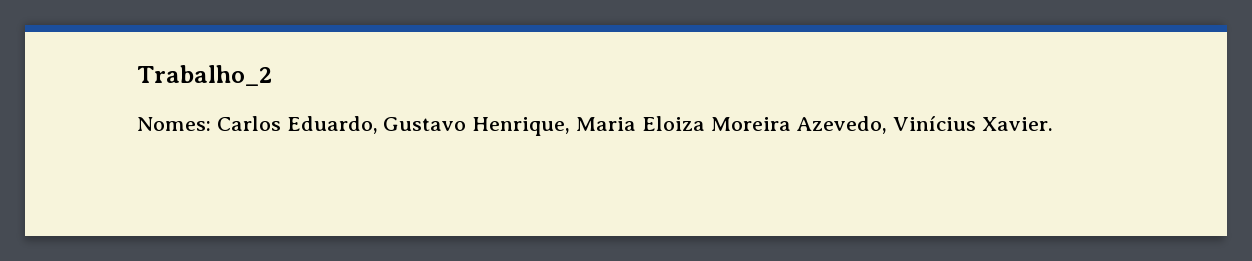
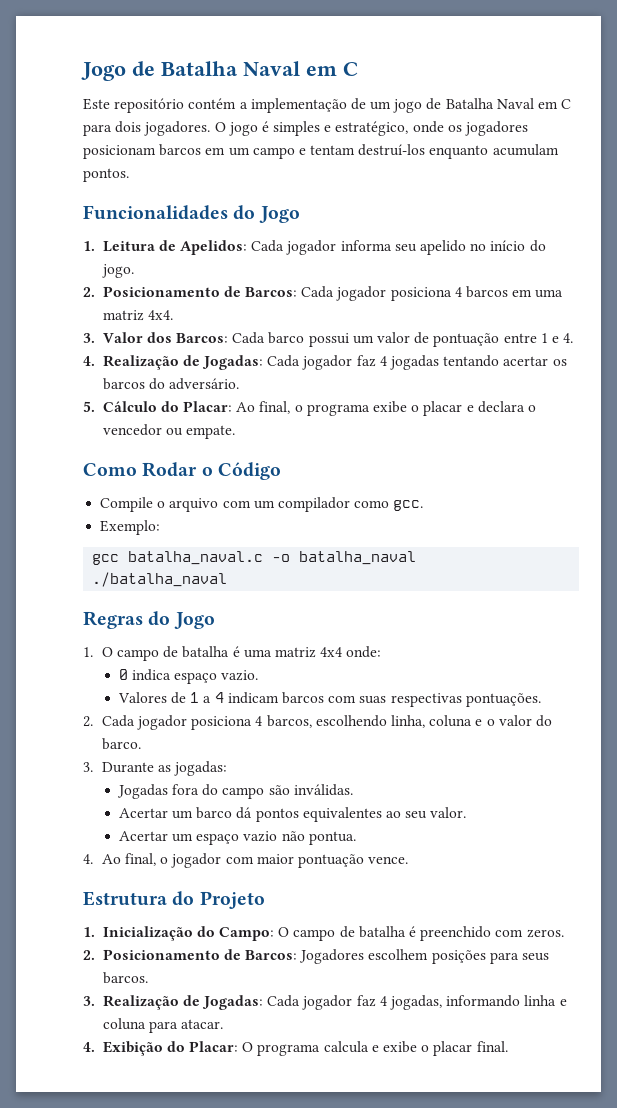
[137,65,272,86] [137,116,1054,136] Trabalho_2 // Nomes: Carlos Eduardo, Gustavo Henrique, Maria Eloiza Moreira Azevedo, Vinícius Xavier. -> [81,61,359,81] [83,98,572,113] [83,121,529,136] [83,144,559,159] [83,168,129,182] [83,205,300,223] [83,240,546,255] [101,264,134,278] [83,286,564,301] [102,310,173,321] [83,332,574,347] [83,355,567,370] [102,378,240,390] [83,401,536,416] [102,424,236,439] [83,462,281,480] [100,497,424,512] [100,520,161,535] [92,551,417,565] [92,572,228,587] [83,611,215,629] [83,646,382,661] [118,669,259,684] [117,692,541,707] [83,715,552,730] [101,738,141,750] [83,761,228,776] [116,784,353,799] [118,807,467,822] [118,831,356,845] [83,853,409,868] [83,891,265,909] [83,926,564,941] [83,949,550,964] [102,972,148,984] [83,995,567,1010] [102,1018,224,1033] [83,1041,508,1056] Jogo de Batalha Naval em C // Este repositório contém a implementação de um jogo de Batalha Naval em C para dois jogadores. O jogo é simples e estratégico, onde os jogadores posicionam barcos em um campo e tentam destruí-los enquanto acumulam pontos. // Funcionalidades do Jogo // 1. Leitura de Apelidos: Cada jogador informa seu apelido no início do jogo. // 2. Posicionamento de Barcos: Cada jogador posiciona 4 barcos em uma matriz 4x4. // 3. Valor dos Barcos: Cada barco possui um valor de pontuação entre 1 e 4. // 4. Realização de Jogadas: Cada jogador faz 4 jogadas tentando acertar os barcos do adversário. // 5. Cálculo do Placar: Ao final, o programa exibe o placar e declara o vencedor ou empate. // Como Rodar o Código // Compile o arquivo com um compilador como gcc. // Exemplo: // gcc batalha_naval.c -o batalha_naval // ./batalha_naval // Regras do Jogo // 1. O campo de batalha é uma matriz 4x4 onde: // 0 indica espaço vazio. // Valores de 1 a 4 indicam barcos com suas respectivas pontuações. // 2. Cada jogador posiciona 4 barcos, escolhendo linha, coluna e o valor do barco. // 3. Durante as jogadas: // Jogadas fora do campo são inválidas. // Acertar um barco dá pontos equivalentes ao seu valor. // Acertar um espaço vazio não pontua. // 4. Ao final, o jogador com maior pontuação vence. // Estrutura do Projeto // 1. Inicialização do Campo: O campo de batalha é preenchido com zeros. // 2. Posicionamento de Barcos: Jogadores escolhem posições para seus barcos. // 3. Realização de Jogadas: Cada jogador faz 4 jogadas, informando linha e coluna para atacar. // 4. Exibição do Placar: O programa calcula e exibe o placar final.

